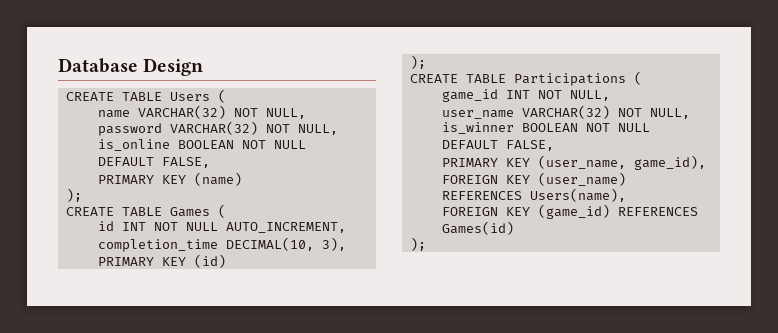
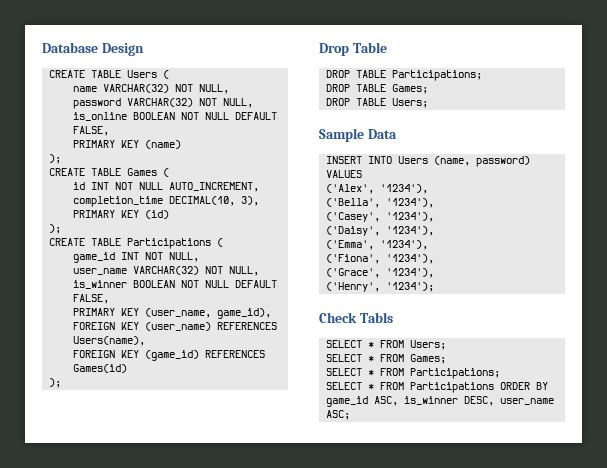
(427, 244) none -> [319,42,387,56] [326,70,483,81] [326,84,429,94] [326,98,429,108] [319,128,397,142] [326,156,531,167] [326,170,363,178] [326,184,429,194] [326,198,435,208] [326,212,435,222] [326,226,435,236] [326,240,429,250] [326,254,435,264] [326,268,435,278] [326,282,435,292] [319,312,393,323] [326,340,447,350] [326,354,447,364] [326,368,501,379] [326,382,549,393] [326,396,555,407] [326,410,351,420] // Drop Table // DROP TABLE Participations; // DROP TABLE Games; // DROP TABLE Users; // Sample Data // INSERT INTO Users (name, password) VALUES // ('Alex', '1234'), // ('Bella', '1234'), // ('Casey', '1234'), // ('Daisy', '1234'), // ('Emma', '1234'), // ('Fiona', '1234'), // ('Grace', '1234'), // ('Henry', '1234'); // Check Tabls // SELECT * FROM Users; // SELECT * FROM Games; // SELECT * FROM Participations; // SELECT * FROM Participations ORDER BY game_id ASC, is_winner DESC, user_name ASC;

